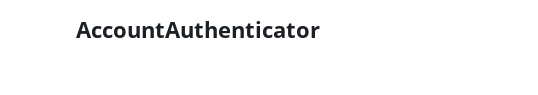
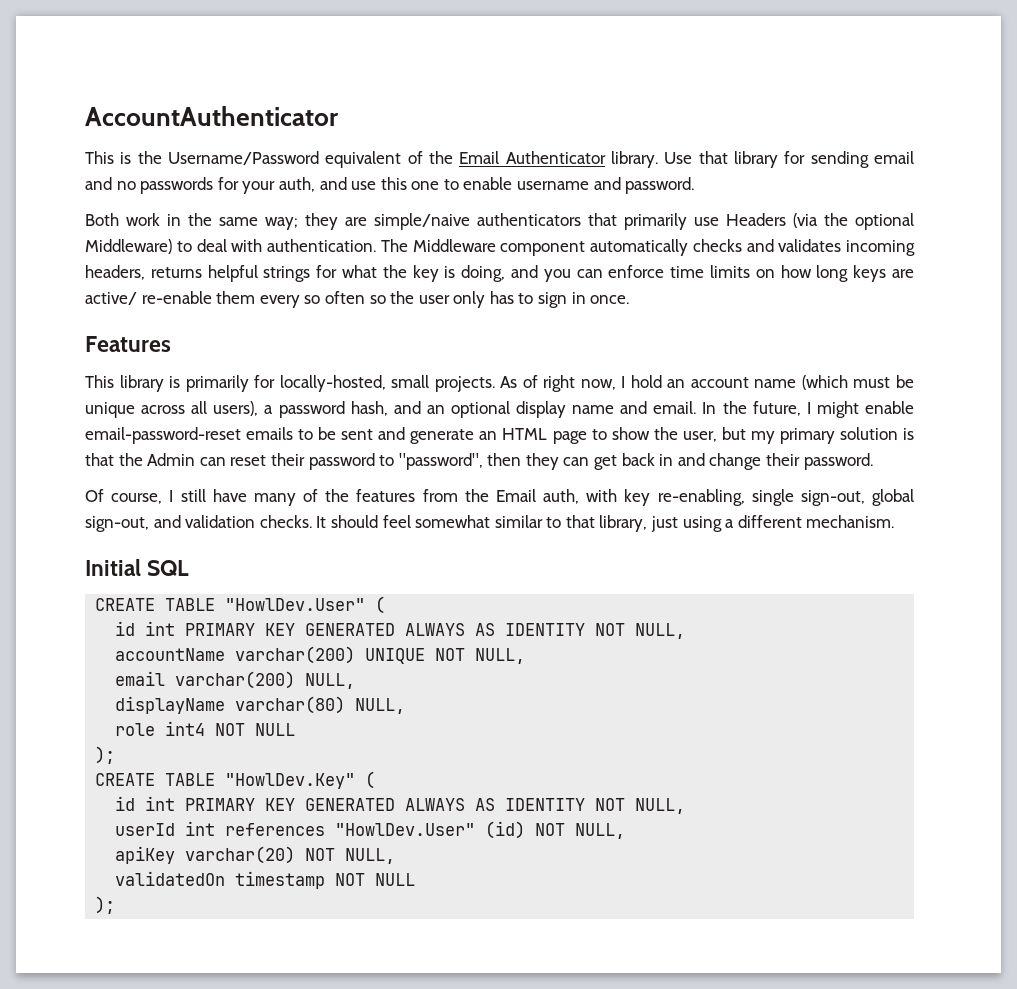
(320, 29) none -> [85,151,915,168] [85,177,695,194] [85,213,914,230] [85,239,915,256] [85,265,914,282] [85,291,630,308] [85,336,171,352] [85,375,914,392] [85,401,914,418] [85,427,914,444] [85,453,873,470] [85,489,914,506] [85,515,895,532] [85,559,190,576] [95,596,386,614] [115,621,686,639] [115,646,526,664] [115,671,356,689] [115,696,406,714] [115,721,296,736] [95,746,116,764] [95,771,376,789] [115,796,686,814] [115,821,626,839] [115,846,396,864] [115,871,416,889] [95,896,116,914] // This is the Username/Password equivalent of the Email Authenticator library. Use that library for sending email and no passwords for your auth, and use this one to enable username and password. // Both work in the same way; they are simple/naive authenticators that primarily use Headers (via the optional Middleware) to deal with authentication. The Middleware component automatically checks and validates incoming headers, returns helpful strings for what the key is doing, and you can enforce time limits on how long keys are active/ re-enable them every so often so the user only has to sign in once. // Features // This library is primarily for locally-hosted, small projects. As of right now, I hold an account name (which must be unique across all users), a password hash, and an optional display name and email. In the future, I might enable email-password-reset emails to be sent and generate an HTML page to show the user, but my primary solution is that the Admin can reset their password to "password", then they can get back in and change their password. // Of course, I still have many of the features from the Email auth, with key re-enabling, single sign-out, global sign-out, and validation checks. It should feel somewhat similar to that library, just using a different mechanism. // Initial SQL // CREATE TABLE "HowlDev.User" ( // id int PRIMARY KEY GENERATED ALWAYS AS IDENTITY NOT NULL, // accountName varchar(200) UNIQUE NOT NULL, // email varchar(200) NULL, // displayName varchar(80) NULL, // role int4 NOT NULL // ); // CREATE TABLE "HowlDev.Key" ( // id int PRIMARY KEY GENERATED ALWAYS AS IDENTITY NOT NULL, // userId int references "HowlDev.User" (id) NOT NULL, // apiKey varchar(20) NOT NULL, // validatedOn timestamp NOT NULL // );

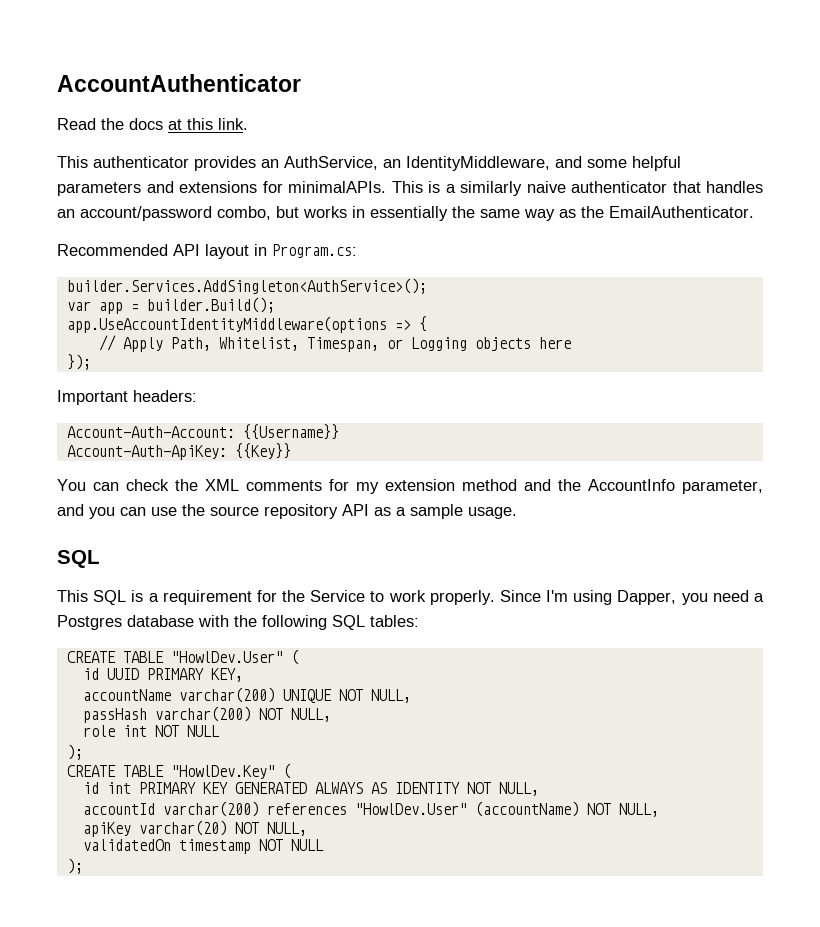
[85,151,915,168] [85,177,695,194] [85,213,914,230] [85,239,915,256] [85,265,914,282] [85,291,630,308] [85,336,171,352] [85,375,914,392] [85,401,914,418] [85,427,914,444] [85,453,873,470] [85,489,914,506] [85,515,895,532] [85,559,190,576] This is the Username/Password equivalent of the Email Authenticator library. Use that library for sending email and no passwords for your auth, and use this one to enable username and password. // Both work in the same way; they are simple/naive authenticators that primarily use Headers (via the optional Middleware) to deal with authentication. The Middleware component automatically checks and validates incoming headers, returns helpful strings for what the key is doing, and you can enforce time limits on how long keys are active/ re-enable them every so often so the user only has to sign in once. // Features // This library is primarily for locally-hosted, small projects. As of right now, I hold an account name (which must be unique across all users), a password hash, and an optional display name and email. In the future, I might enable email-password-reset emails to be sent and generate an HTML page to show the user, but my primary solution is that the Admin can reset their password to "password", then they can get back in and change their password. // Of course, I still have many of the features from the Email auth, with key re-enabling, single sign-out, global sign-out, and validation checks. It should feel somewhat similar to that library, just using a different mechanism. // Initial SQL -> [57,118,248,130] [57,156,681,171] [57,181,763,196] [57,206,754,221] [57,244,357,259] [66,278,427,294] [66,297,275,314] [66,316,427,333] [98,335,571,352] [66,354,91,370] [57,390,197,405] [66,424,339,440] [66,443,291,460] [57,479,763,494] [57,504,517,519] [57,550,100,568] [57,590,764,605] [57,615,419,630] Read the docs at this link. // This authenticator provides an AuthService, an IdentityMiddleware, and some helpful parameters and extensions for minimalAPIs. This is a similarly naive authenticator that handles an account/password combo, but works in essentially the same way as the EmailAuthenticator. // Recommended API layout in Program.cs: // builder.Services.AddSingleton<AuthService>(); // var app = builder.Build(); // app.UseAccountIdentityMiddleware(options => { // // Apply Path, Whitelist, Timespan, or Logging objects here // }); // Important headers: // Account-Auth-Account: {{Username}} // Account-Auth-ApiKey: {{Key}} // You can check the XML comments for my extension method and the AccountInfo parameter, and you can use the source repository API as a sample usage. // SQL // This SQL is a requirement for the Service to work properly. Since I'm using Dapper, you need a Postgres database with the following SQL tables:
[145,621,686,639] int PRIMARY KEY GENERATED ALWAYS AS IDENTITY NOT NULL, -> [106,668,243,682] UUID PRIMARY KEY,
[115,671,356,689] [115,696,346,714] email varchar(200) NULL, // displayName varchar(80) -> [82,706,283,723] passHash varchar(200) NOT
[165,721,206,736] int4 -> [122,725,147,737] int
[115,821,216,836] userId int -> [82,801,259,817] accountId varchar(200)
[485,821,526,839] (id) -> [474,801,579,817] (accountName)

